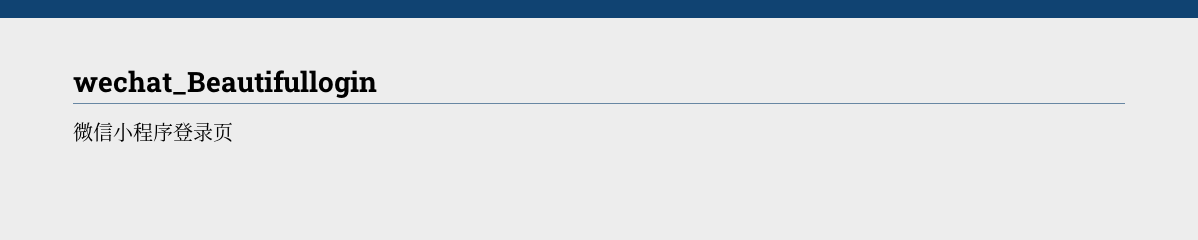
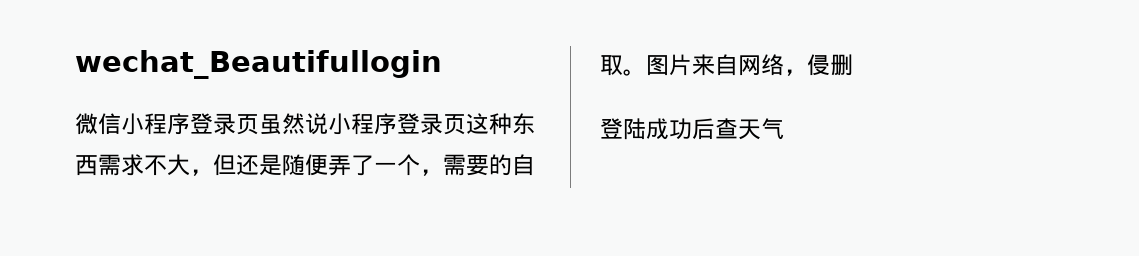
(233, 132) none -> [259,113,535,135] [75,154,535,176] [600,54,853,76] [600,118,784,140] 虽然说小程序登录页这种东西需求不大，但还是随便弄了一个，需要的自取。图片来自网络，侵删 // 登陆成功后查天气

